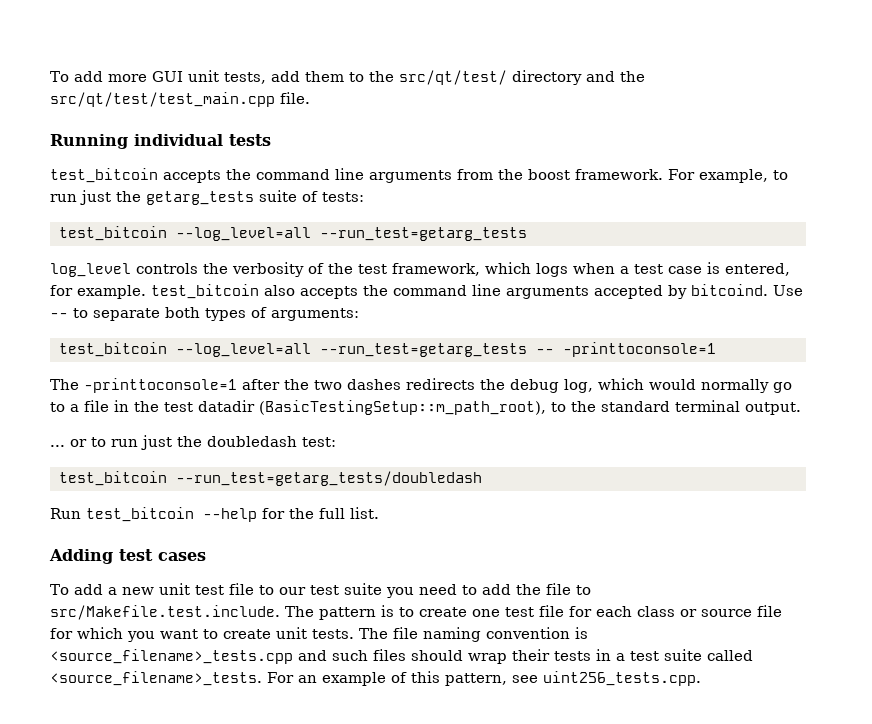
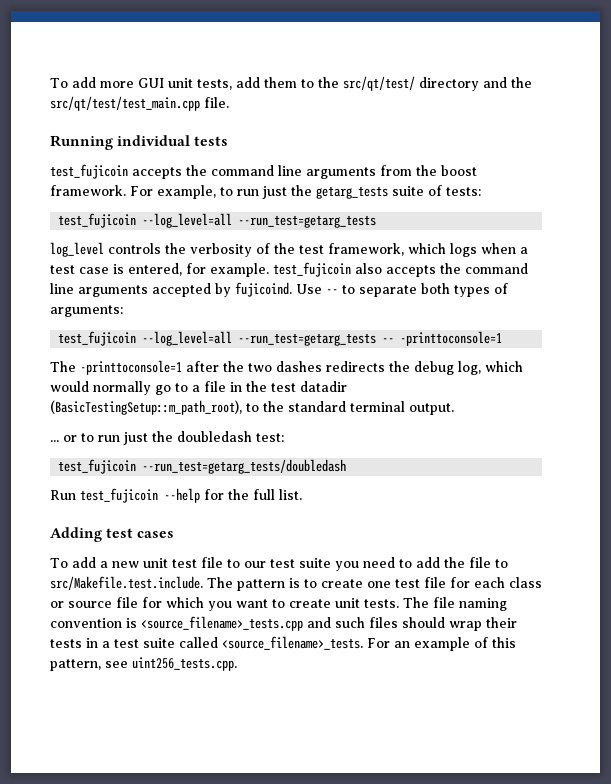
[50,168,158,183] test_bitcoin -> [50,164,128,179] test_fujicoin
[58,226,167,241] test_bitcoin -> [58,213,137,228] test_fujicoin
[151,284,259,299] test_bitcoin -> [273,262,351,277] test_fujicoin
[691,284,768,296] bitcoind. -> [235,282,292,297] fujicoind.
[58,342,167,357] test_bitcoin -> [58,331,137,346] test_fujicoin
[58,471,167,486] test_bitcoin -> [58,459,137,474] test_fujicoin
[86,507,194,522] test_bitcoin -> [80,488,158,503] test_fujicoin

